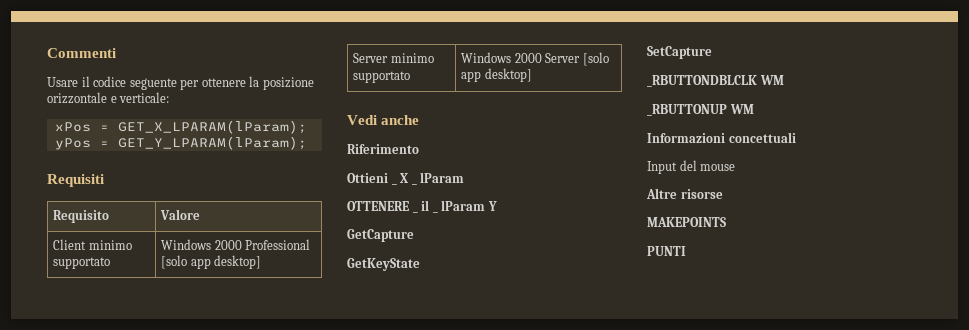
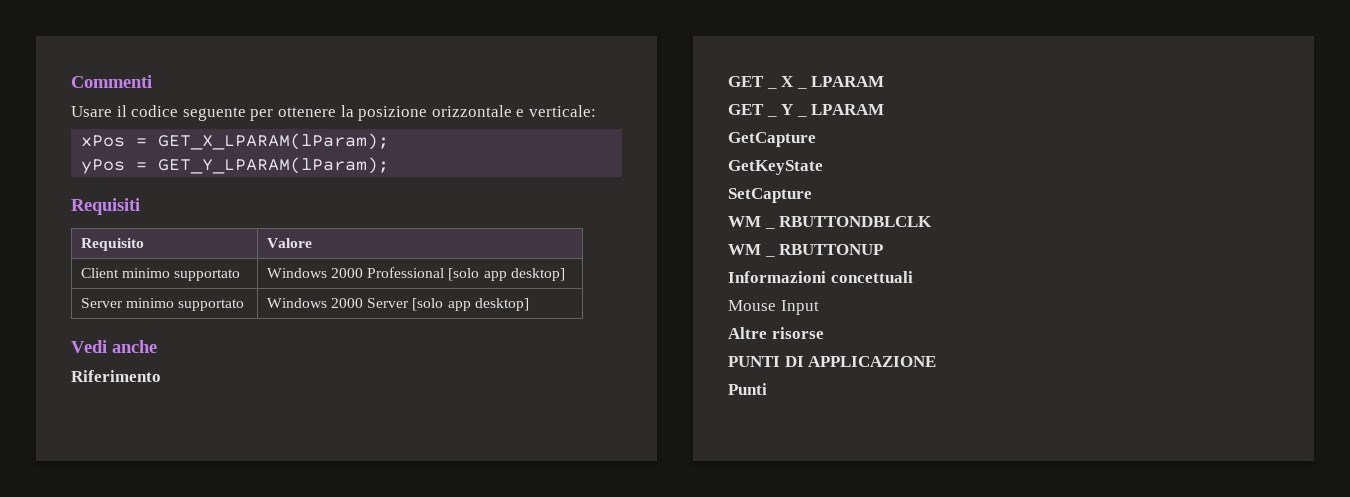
[347,173,388,183] Ottieni -> [728,76,764,87] GET
[420,172,465,183] [347,201,409,211] [412,211,418,213] [421,200,430,211] [432,211,438,213] [441,200,497,211] lParam // OTTENERE _ il _ lParam Y -> [811,76,885,87] [728,104,764,115] [766,115,777,117] [781,104,794,115] [796,115,807,117] [811,104,885,115] LPARAM // GET _ Y _ LPARAM
[647,75,784,87] [647,104,754,116] _RBUTTONDBLCLK WM // _RBUTTONUP WM -> [728,216,761,227] [764,227,775,229] [779,216,933,227] [728,244,761,255] [764,255,775,257] [779,244,884,255] WM _ RBUTTONDBLCLK // WM _ RBUTTONUP
(796, 137) none -> [728,300,776,311] Mouse
[679,160,736,171] del mouse -> (819, 307) none
[647,217,726,227] [647,246,686,256] MAKEPOINTS // PUNTI -> [728,356,937,367] [728,383,767,395] PUNTI DI APPLICAZIONE // Punti

